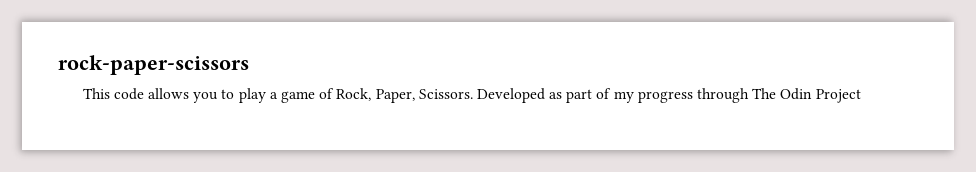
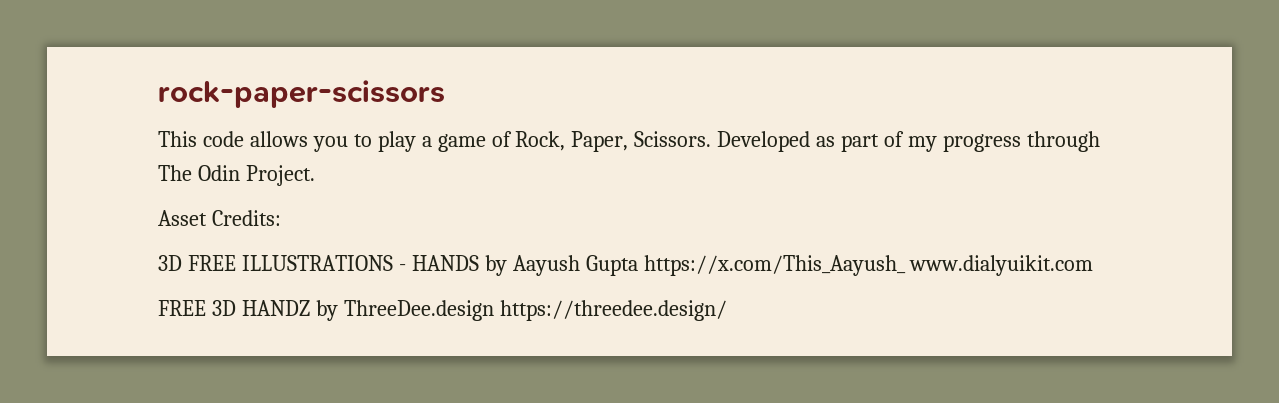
[815,89,861,103] Project -> [245,165,315,186] [158,210,281,226] [158,255,1094,276] [158,300,727,321] Project. // Asset Credits: // 3D FREE ILLUSTRATIONS - HANDS by Aayush Gupta https://x.com/This_Aayush_ www.dialyuikit.com // FREE 3D HANDZ by ThreeDee.design https://threedee.design/

